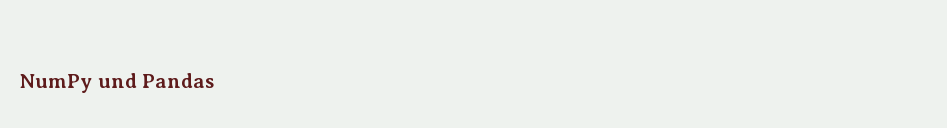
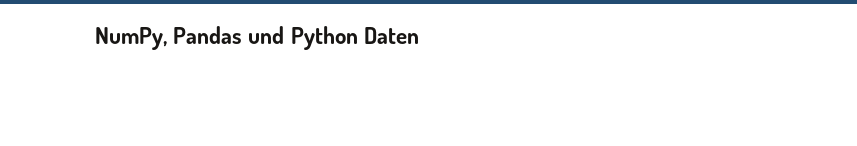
[19,73,215,93] NumPy und Pandas -> [95,26,419,50] NumPy, Pandas und Python Daten

